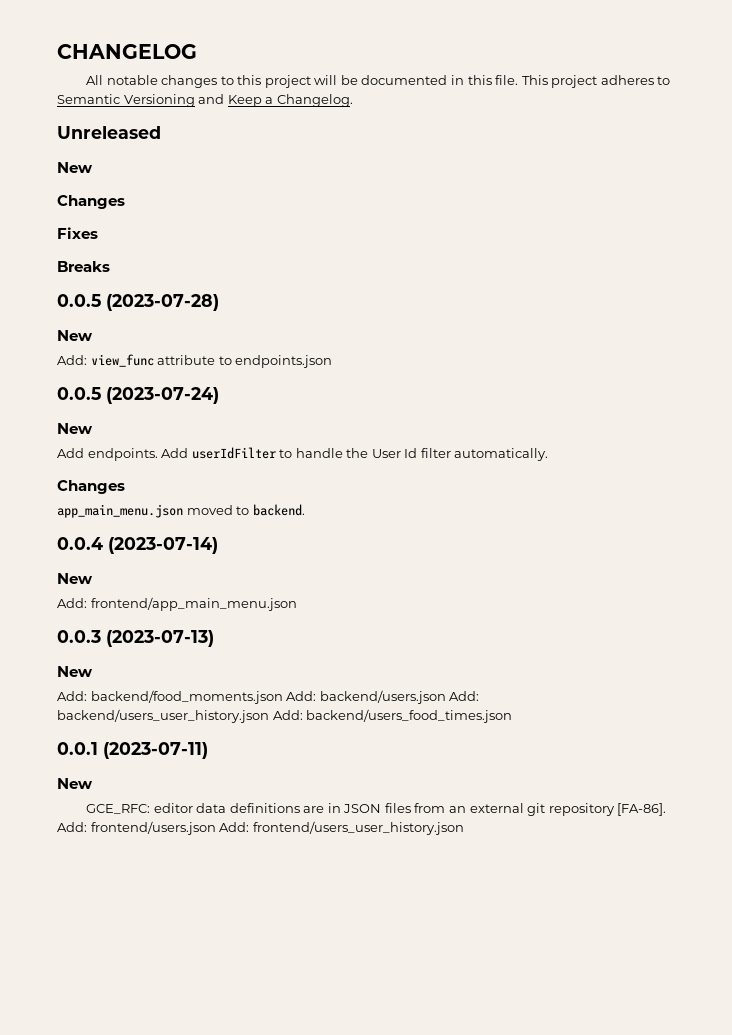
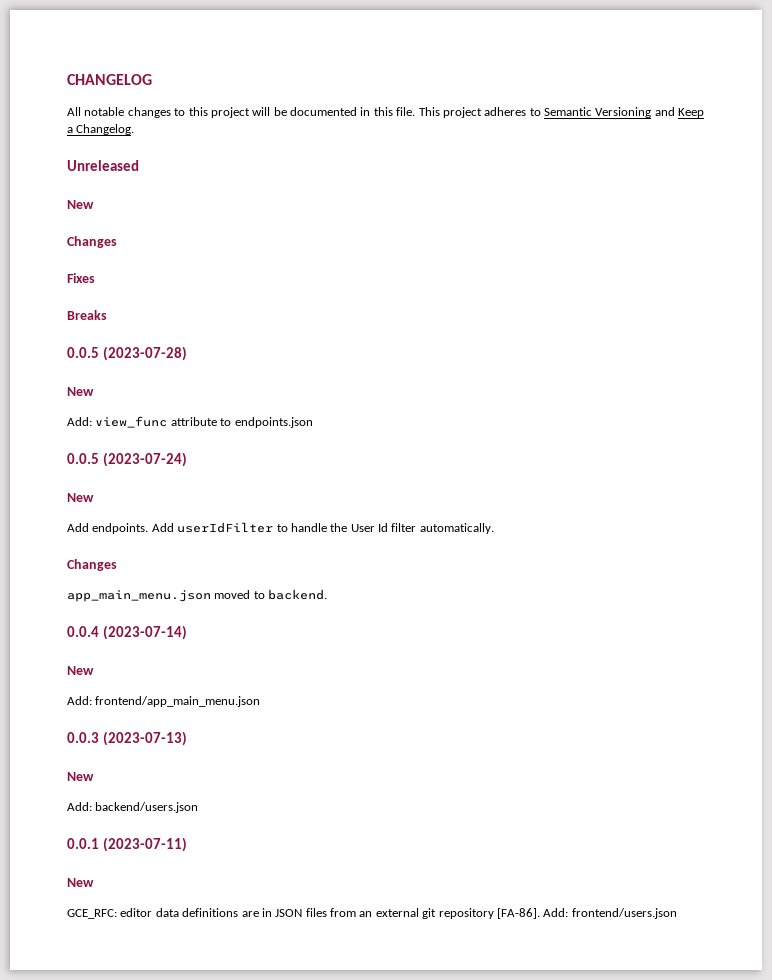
[90,690,317,704] backend/food_moments.json Add: -> (92, 806) none
[449,691,480,701] [57,709,513,723] Add: backend/users_user_history.json Add: backend/users_food_times.json -> (199, 807) none
[219,821,464,835] Add: frontend/users_user_history.json -> (677, 913) none

